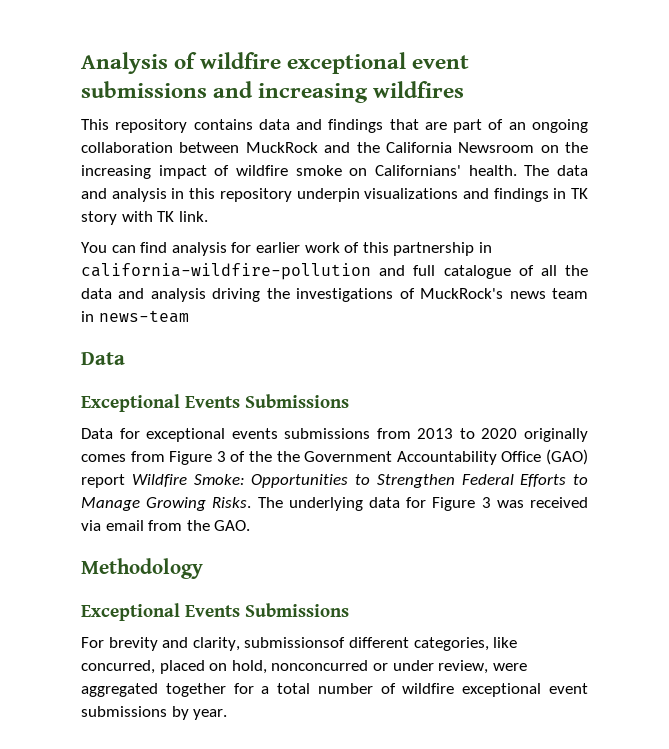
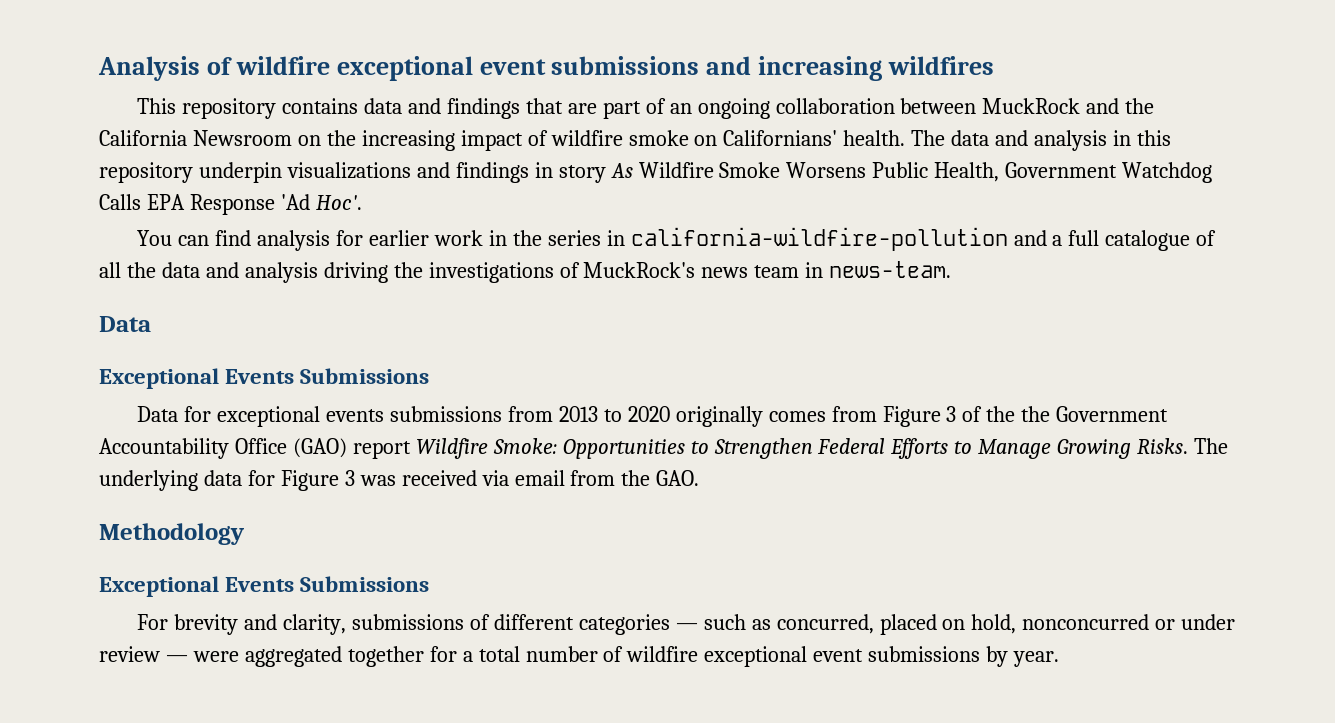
[571,188,588,199] [81,211,208,225] TK story with TK link. -> [558,162,1213,183] [99,194,362,215] story As Wildfire Smoke Worsens Public Health, Government Watchdog Calls EPA Response 'Ad Hoc'.
[344,242,475,256] of this partnership -> [488,230,601,246] in the series
(406, 270) none -> [1052,235,1063,246] a
[98,310,189,323] news-team -> [829,261,952,278] news-team.
[244,637,518,651] submissionsof different categories, like -> [351,614,771,635] submissions of different categories — such as
[438,660,489,674] review, -> [99,646,188,662] review —

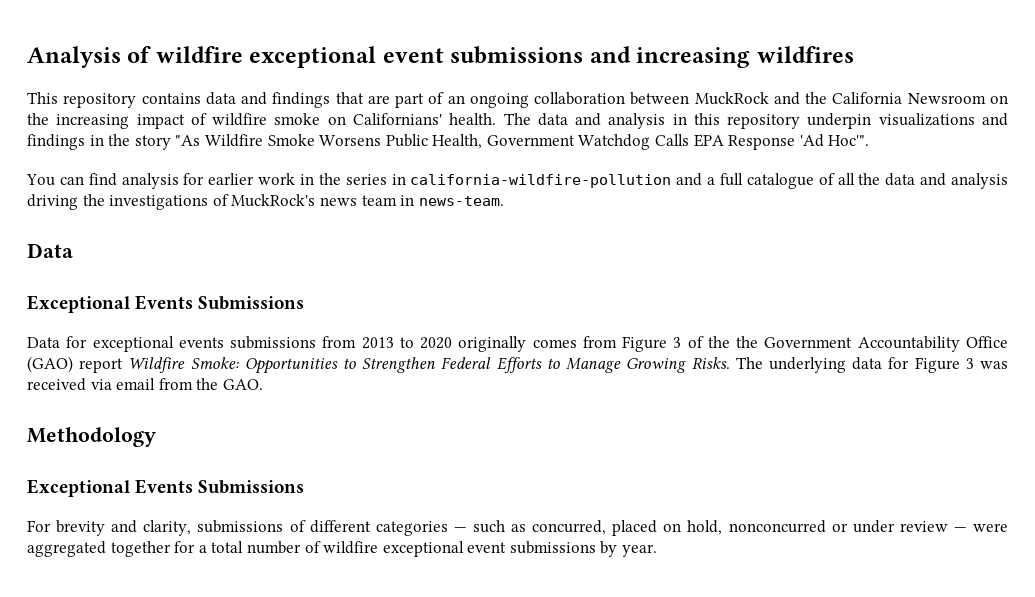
[558,163,633,183] story As -> [108,134,201,150] the story "As
[315,195,362,210] Hoc'. -> [828,135,870,146] Hoc'".

